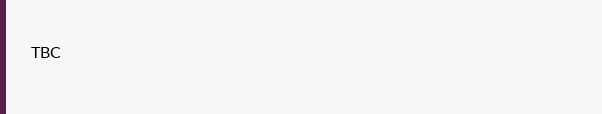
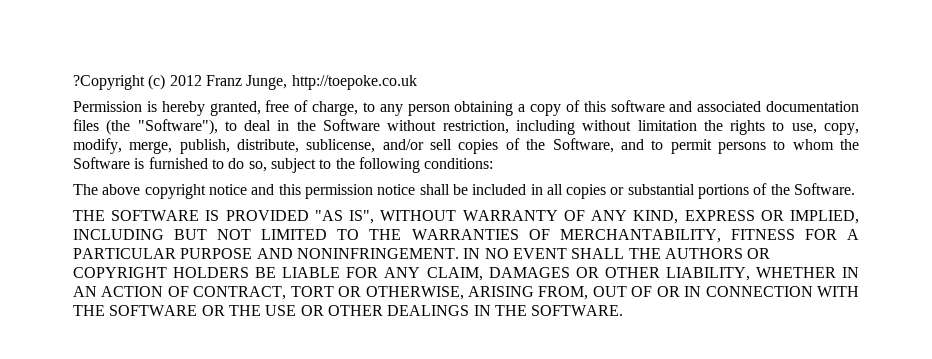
[31,47,61,58] TBC -> [73,74,417,90] [73,100,859,116] [73,119,859,135] [73,138,860,154] [73,157,494,173] [73,183,856,199] [73,210,860,224] [73,229,860,243] [73,248,771,259] [73,267,859,281] [73,286,860,300] [73,305,624,316] ?Copyright (c) 2012 Franz Junge, http://toepoke.co.uk // Permission is hereby granted, free of charge, to any person obtaining a copy of this software and associated documentation files (the "Software"), to deal in the Software without restriction, including without limitation the rights to use, copy, modify, merge, publish, distribute, sublicense, and/or sell copies of the Software, and to permit persons to whom the Software is furnished to do so, subject to the following conditions: // The above copyright notice and this permission notice shall be included in all copies or substantial portions of the Software. // THE SOFTWARE IS PROVIDED "AS IS", WITHOUT WARRANTY OF ANY KIND, EXPRESS OR IMPLIED, INCLUDING BUT NOT LIMITED TO THE WARRANTIES OF MERCHANTABILITY, FITNESS FOR A PARTICULAR PURPOSE AND NONINFRINGEMENT. IN NO EVENT SHALL THE AUTHORS OR COPYRIGHT HOLDERS BE LIABLE FOR ANY CLAIM, DAMAGES OR OTHER LIABILITY, WHETHER IN AN ACTION OF CONTRACT, TORT OR OTHERWISE, ARISING FROM, OUT OF OR IN CONNECTION WITH THE SOFTWARE OR THE USE OR OTHER DEALINGS IN THE SOFTWARE.

